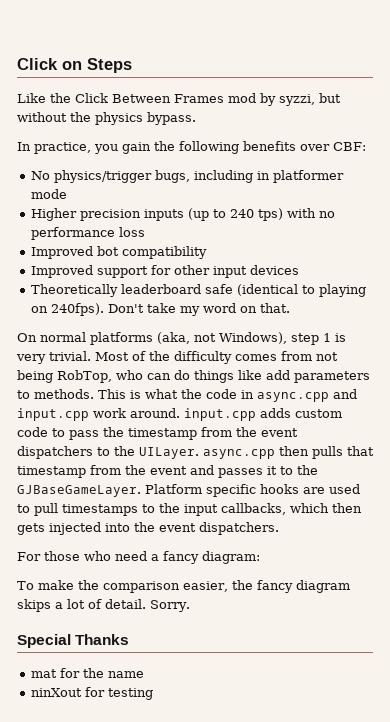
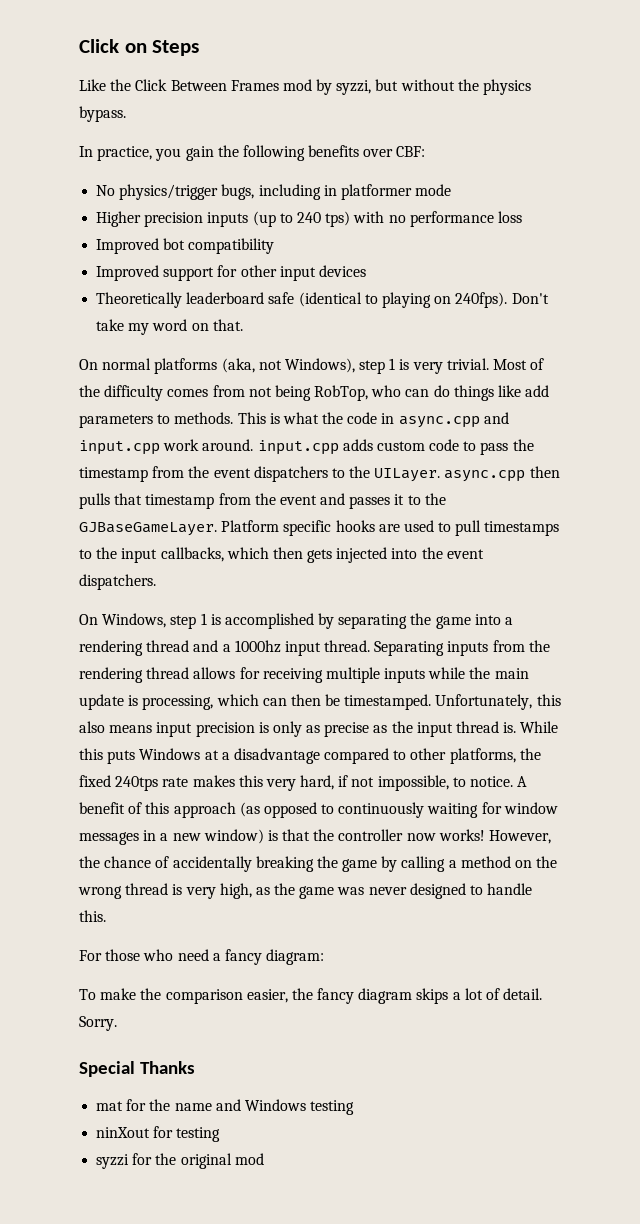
(279, 528) none -> [79,613,514,629] [79,640,550,656] [79,667,529,683] [79,694,561,710] [79,721,559,737] [79,748,541,764] [79,775,528,791] [79,802,558,818] [79,829,552,845] [79,856,558,872] [78,883,533,899] [79,910,106,922] // On Windows, step 1 is accomplished by separating the game into a rendering thread and a 1000hz input thread. Separating inputs from the rendering thread allows for receiving multiple inputs while the main update is processing, which can then be timestamped. Unfortunately, this also means input precision is only as precise as the input thread is. While this puts Windows at a disadvantage compared to other platforms, the fixed 240tps rate makes this very hard, if not impossible, to notice. A benefit of this approach (as opposed to continuously waiting for window messages in a new window) is that the controller now works! However, the chance of accidentally breaking the game by calling a method on the wrong thread is very high, as the game was never designed to handle this.
(144, 674) none -> [215,1099,355,1115] and Windows testing
(153, 694) none -> [96,1153,264,1169] // syzzi for the original mod

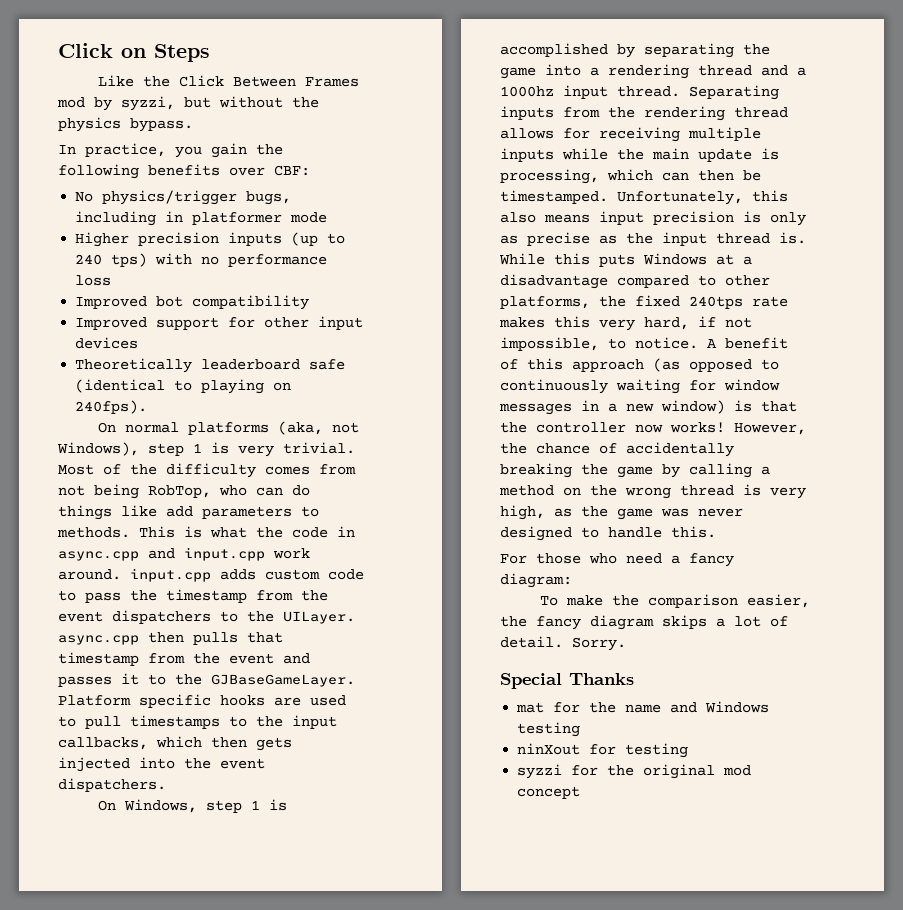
[511,293,549,304] [96,319,243,335] Don't take my word on that. -> (148, 407) none
(264, 1159) none -> [517,786,581,799] concept

